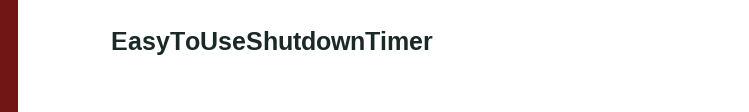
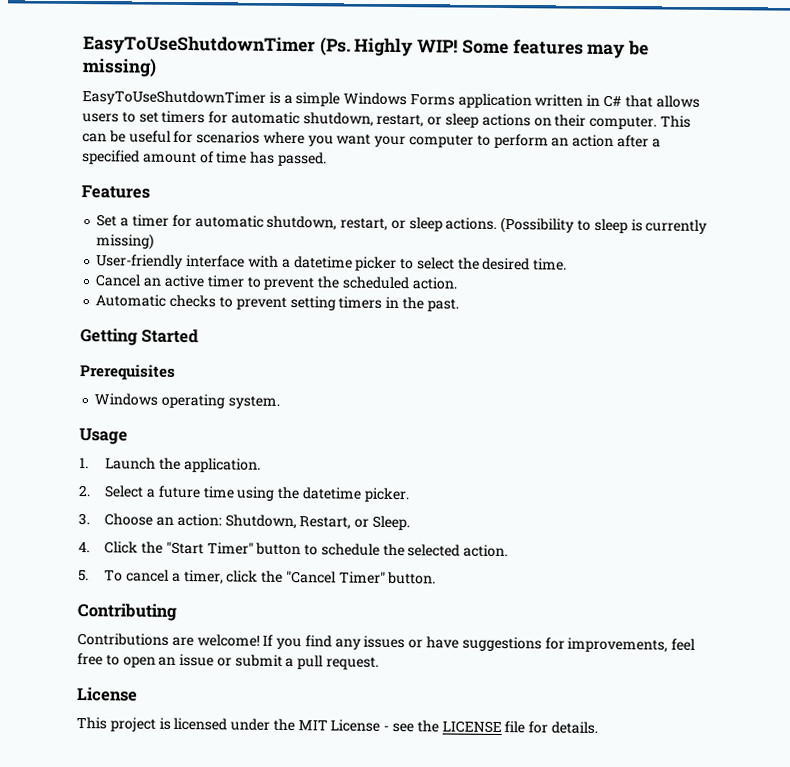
[111,31,433,55] EasyToUseShutdownTimer -> [83,35,650,59] [82,58,157,77] [82,90,700,109] [82,110,691,130] [82,130,661,149] [82,150,327,167] [81,185,150,199] [96,214,708,234] [96,233,155,250] [96,254,568,272] [95,274,458,291] [95,294,459,312] [80,328,200,346] [80,364,176,381] [94,393,280,409] [79,428,128,445] [79,457,261,473] [78,485,410,503] [78,513,410,531] [78,541,509,558] [78,569,437,585] [77,603,177,621] [77,633,696,653] [77,653,380,670] [76,687,138,702] [76,717,598,734] EasyToUseShutdownTimer (Ps. Highly WIP! Some features may be missing) // EasyToUseShutdownTimer is a simple Windows Forms application written in C# that allows users to set timers for automatic shutdown, restart, or sleep actions on their computer. This can be useful for scenarios where you want your computer to perform an action after a specified amount of time has passed. // Features // Set a timer for automatic shutdown, restart, or sleep actions. (Possibility to sleep is currently missing) // User-friendly interface with a datetime picker to select the desired time. // Cancel an active timer to prevent the scheduled action. // Automatic checks to prevent setting timers in the past. // Getting Started // Prerequisites // Windows operating system. // Usage // 1. Launch the application. // 2. Select a future time using the datetime picker. // 3. Choose an action: Shutdown, Restart, or Sleep. // 4. Click the "Start Timer" button to schedule the selected action. // 5. To cancel a timer, click the "Cancel Timer" button. // Contributing // Contributions are welcome! If you find any issues or have suggestions for improvements, feel free to open an issue or submit a pull request. // License // This project is licensed under the MIT License - see the LICENSE file for details.

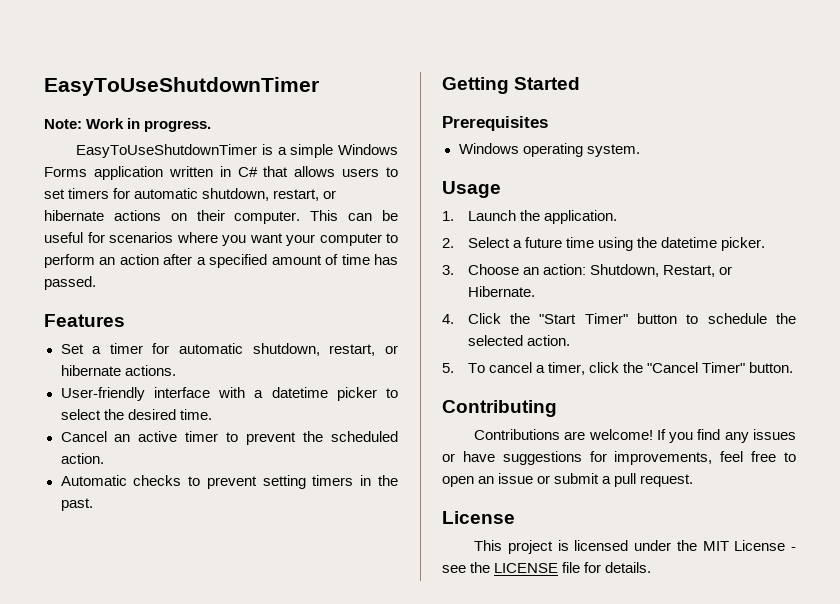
[83,35,650,59] [82,58,157,77] EasyToUseShutdownTimer (Ps. Highly WIP! Some features may be missing) -> [44,77,319,96] [44,118,212,132] EasyToUseShutdownTimer // Note: Work in progress.
[445,113,480,128] sleep -> [44,210,104,221] hibernate
[408,217,443,232] sleep -> [60,365,121,376] hibernate
[500,216,708,234] [96,233,155,250] (Possibility to sleep is currently missing) -> (176, 370) none
[371,515,410,531] Sleep. -> [467,286,535,297] Hibernate.

